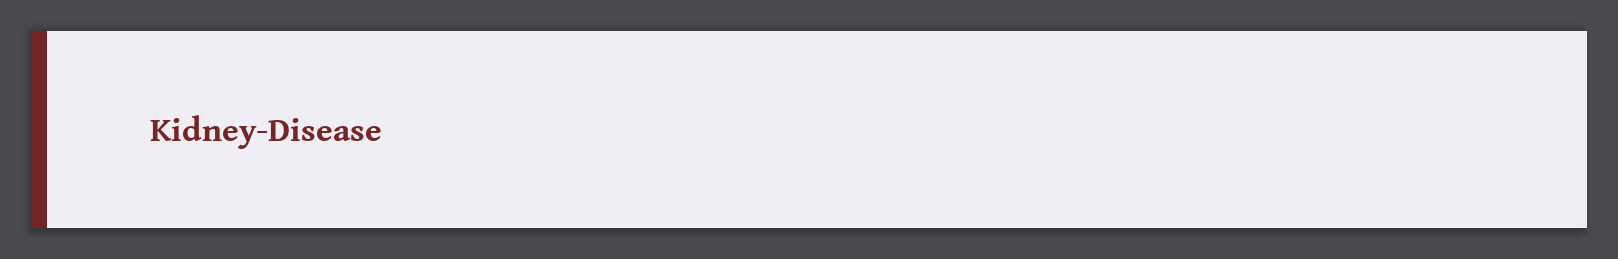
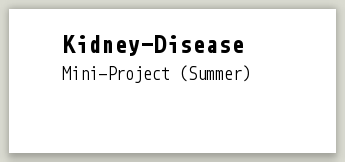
(382, 132) none -> [62,65,251,83] // Mini-Project (Summer)

